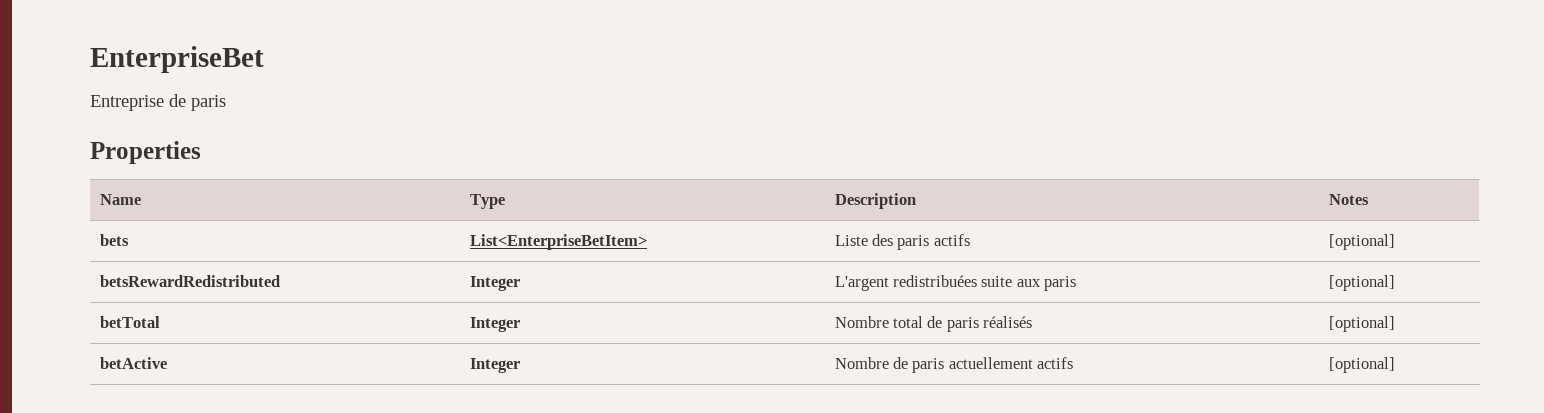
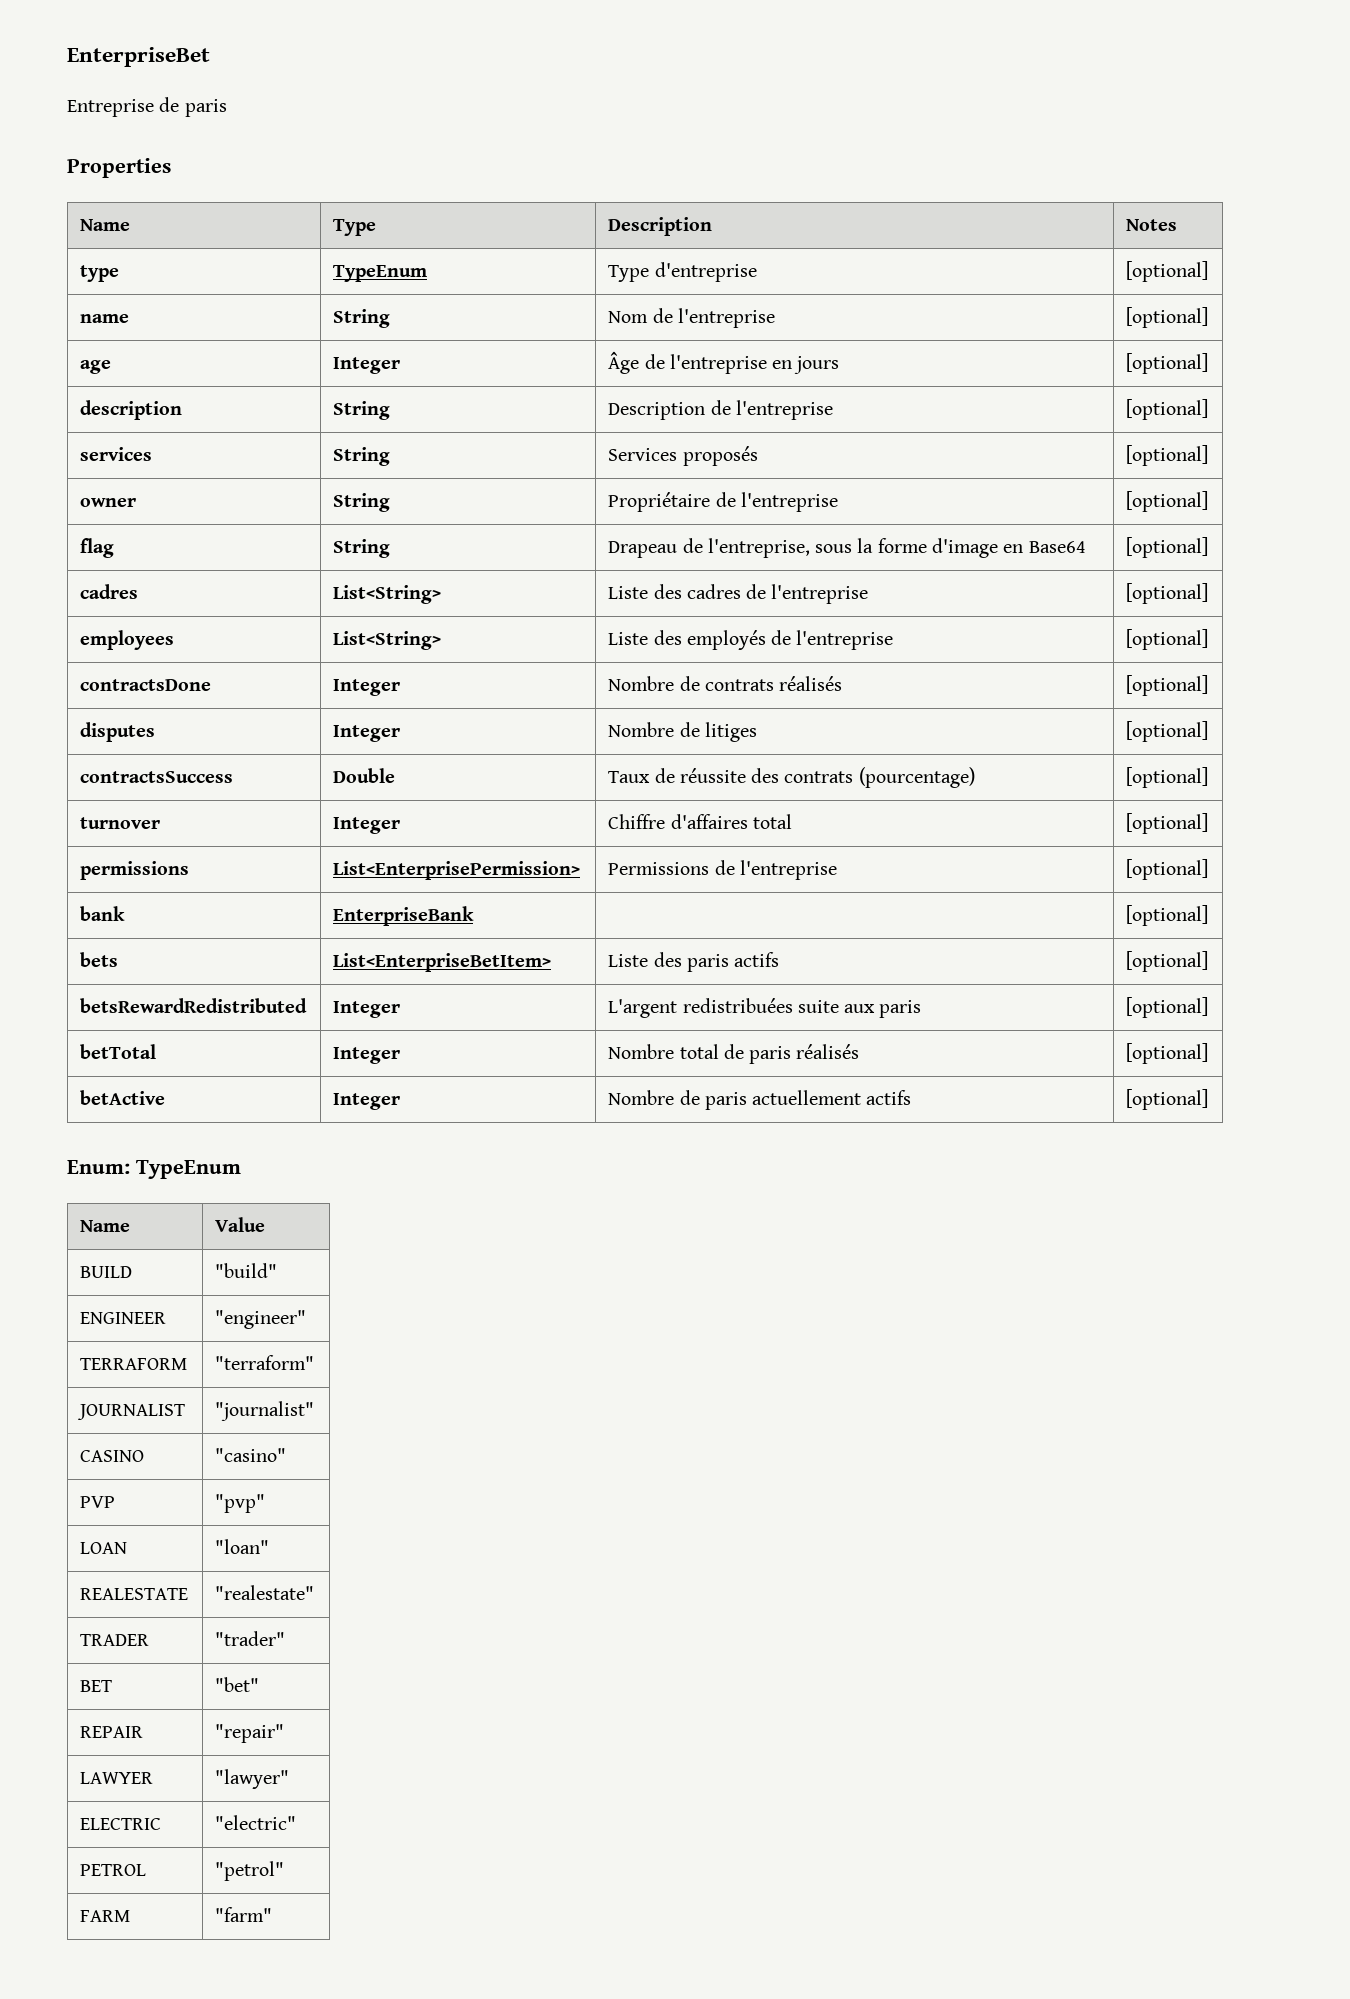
(1369, 199) none -> [80,265,120,282] [333,265,428,282] [608,262,757,282] [1126,261,1209,282] [80,314,130,323] [333,309,391,328] [608,308,775,328] [1126,307,1209,328] [80,360,112,374] [333,357,401,374] [608,351,840,374] [1126,353,1209,374] [80,400,183,420] [333,401,391,420] [608,400,833,420] [1126,399,1209,420] [80,447,153,461] [333,447,391,466] [608,446,758,466] [1126,445,1209,466] [80,498,137,507] [333,493,391,512] [608,492,838,512] [1126,491,1209,512] [80,538,115,558] [333,539,391,558] [608,538,1086,558] [1126,537,1209,558] [80,584,139,599] [333,585,442,604] [608,584,869,604] [1126,583,1209,604] [80,630,175,650] [333,631,442,650] [608,630,894,650] [1126,629,1209,650] [80,679,212,691] [333,679,401,696] [608,676,843,691] [1126,675,1209,696] [80,722,156,742] [333,725,401,742] [608,722,757,742] [1126,721,1209,742] [80,771,234,783] [333,768,396,783] [608,767,975,788] [1126,767,1209,788] [80,817,161,829] [333,817,401,834] [608,814,792,829] [1126,813,1209,834] [80,861,190,880] [333,861,581,880] [608,860,837,880] [1126,859,1209,880] [80,906,126,921] [333,906,475,926] [1126,905,1209,926] // type | TypeEnum | Type d'entreprise | [optional] // name | String | Nom de l'entreprise | [optional] // age | Integer | Âge de l'entreprise en jours | [optional] // description | String | Description de l'entreprise | [optional] // services | String | Services proposés | [optional] // owner | String | Propriétaire de l'entreprise | [optional] // flag | String | Drapeau de l'entreprise, sous la forme d'image en Base64 | [optional] // cadres | List<String> | Liste des cadres de l'entreprise | [optional] // employees | List<String> | Liste des employés de l'entreprise | [optional] // contractsDone | Integer | Nombre de contrats réalisés | [optional] // disputes | Integer | Nombre de litiges | [optional] // contractsSuccess | Double | Taux de réussite des contrats (pourcentage) | [optional] // turnover | Integer | Chiffre d'affaires total | [optional] // permissions | List<EnterprisePermission> | Permissions de l'entreprise | [optional] // bank | EnterpriseBank | | [optional]
(1395, 365) none -> [67,1160,241,1179] [80,1220,131,1232] [215,1217,266,1232] [80,1266,133,1278] [215,1263,278,1278] [80,1312,167,1324] [215,1310,307,1329] [80,1358,188,1370] [215,1355,315,1370] [77,1404,186,1420] [215,1401,315,1421] [80,1450,145,1462] [215,1448,287,1462] [80,1496,116,1508] [215,1494,266,1513] [80,1542,128,1554] [215,1539,270,1554] [80,1588,189,1600] [215,1585,315,1600] [80,1634,150,1646] [215,1631,286,1646] [80,1680,113,1692] [215,1677,260,1692] [80,1726,144,1738] [215,1724,285,1743] [80,1772,154,1784] [215,1769,290,1789] [80,1818,162,1830] [215,1815,297,1830] [80,1864,147,1876] [215,1861,285,1881] [80,1910,131,1922] [215,1907,273,1922] // Enum: TypeEnum // Name | Value // BUILD | "build" // ENGINEER | "engineer" // TERRAFORM | "terraform" // JOURNALIST | "journalist" // CASINO | "casino" // PVP | "pvp" // LOAN | "loan" // REALESTATE | "realestate" // TRADER | "trader" // BET | "bet" // REPAIR | "repair" // LAWYER | "lawyer" // ELECTRIC | "electric" // PETROL | "petrol" // FARM | "farm"

